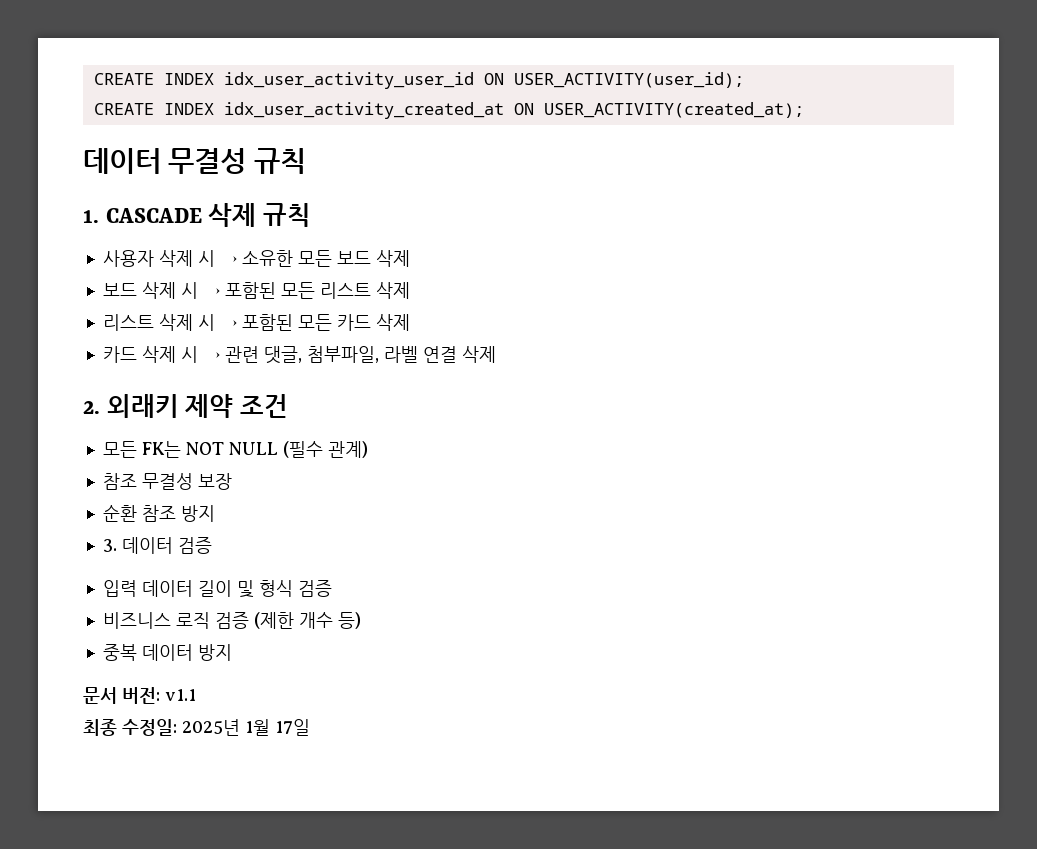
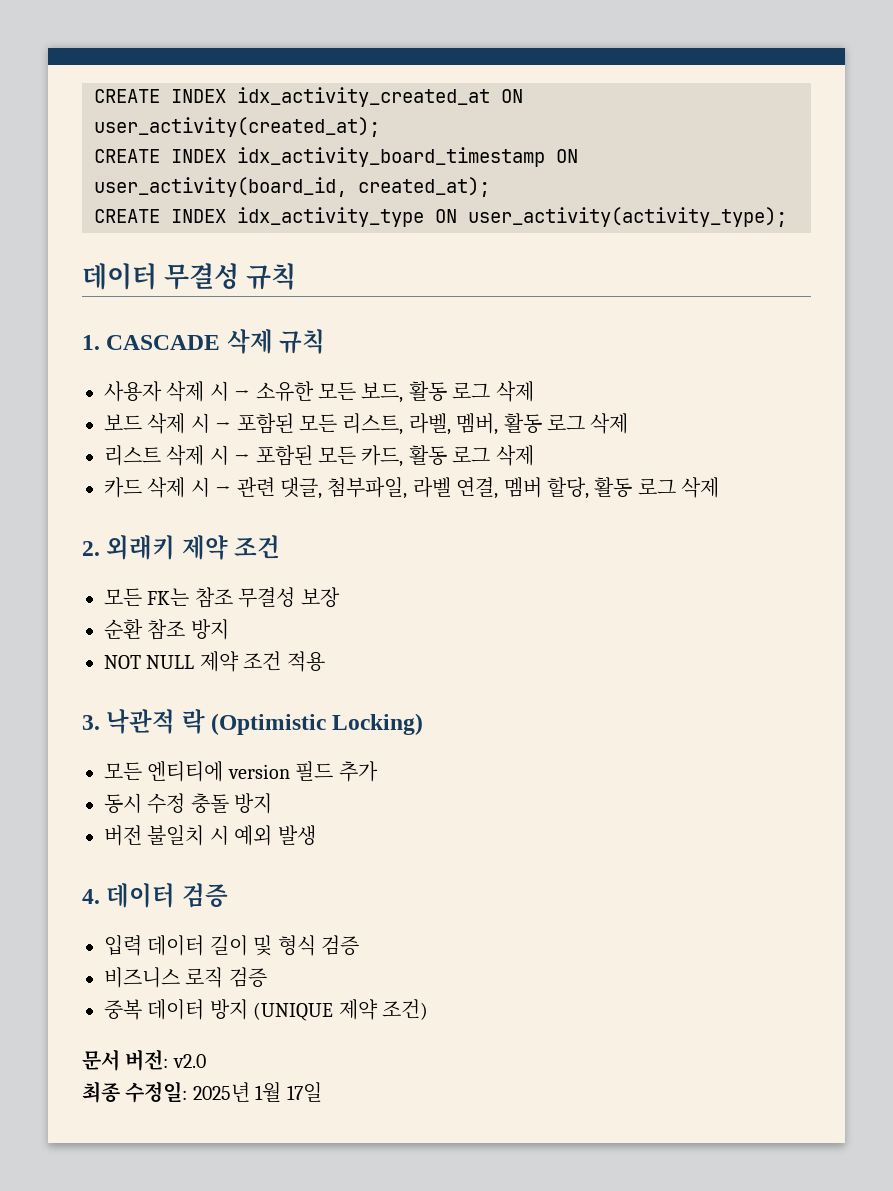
[93,72,744,89] [93,102,804,119] CREATE INDEX idx_user_activity_user_id ON USER_ACTIVITY(user_id); // CREATE INDEX idx_user_activity_created_at ON USER_ACTIVITY(created_at); -> [94,87,523,107] [94,117,380,137] [94,147,578,167] [94,177,490,197] [94,207,787,227] CREATE INDEX idx_activity_created_at ON user_activity(created_at); // CREATE INDEX idx_activity_board_timestamp ON user_activity(board_id, created_at); // CREATE INDEX idx_activity_type ON user_activity(activity_type);
[336,251,371,264] 보드 -> [361,381,491,403] 보드, 활동 로그
[319,282,371,299] 리스트 -> [342,413,585,435] 리스트, 라벨, 멤버, 활동 로그
[336,314,371,331] 카드 -> [361,445,491,467] 카드, 활동 로그
[422,346,457,363] 연결 -> [456,477,676,499] 연결, 멤버 할당, 활동 로그
[185,441,368,458] NOT NULL (필수 관계) // -> (190, 597) none
[102,539,117,552] 3. -> [104,651,325,672] [82,709,424,735] [104,761,378,782] [104,793,273,814] [104,825,316,846] [82,889,100,904] NOT NULL 제약 조건 적용 // 3. 낙관적 락 (Optimistic Locking) // 모든 엔티티에 version 필드 추가 // 동시 수정 충돌 방지 // 버전 불일치 시 예외 발생 // 4.
[253,612,361,629] (제한 개수 등) -> (267, 977) none
(232, 652) none -> [253,999,428,1021] (UNIQUE 제약 조건)
[165,689,196,701] v1.1 -> [172,1054,206,1068] v2.0

